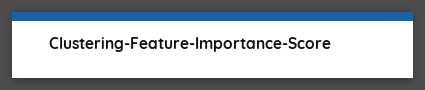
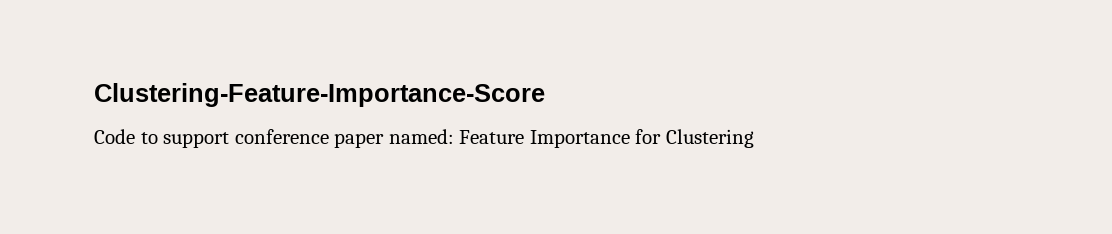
(331, 44) none -> [94,129,754,148] // Code to support conference paper named: Feature Importance for Clustering

